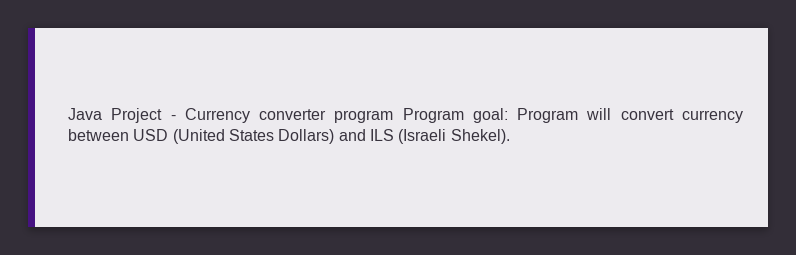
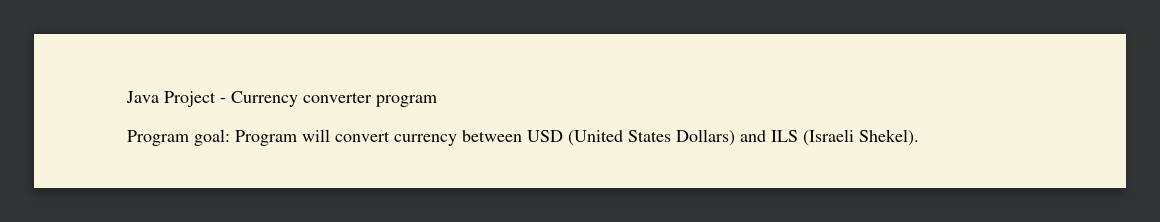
(394, 116) none -> (437, 101) //

